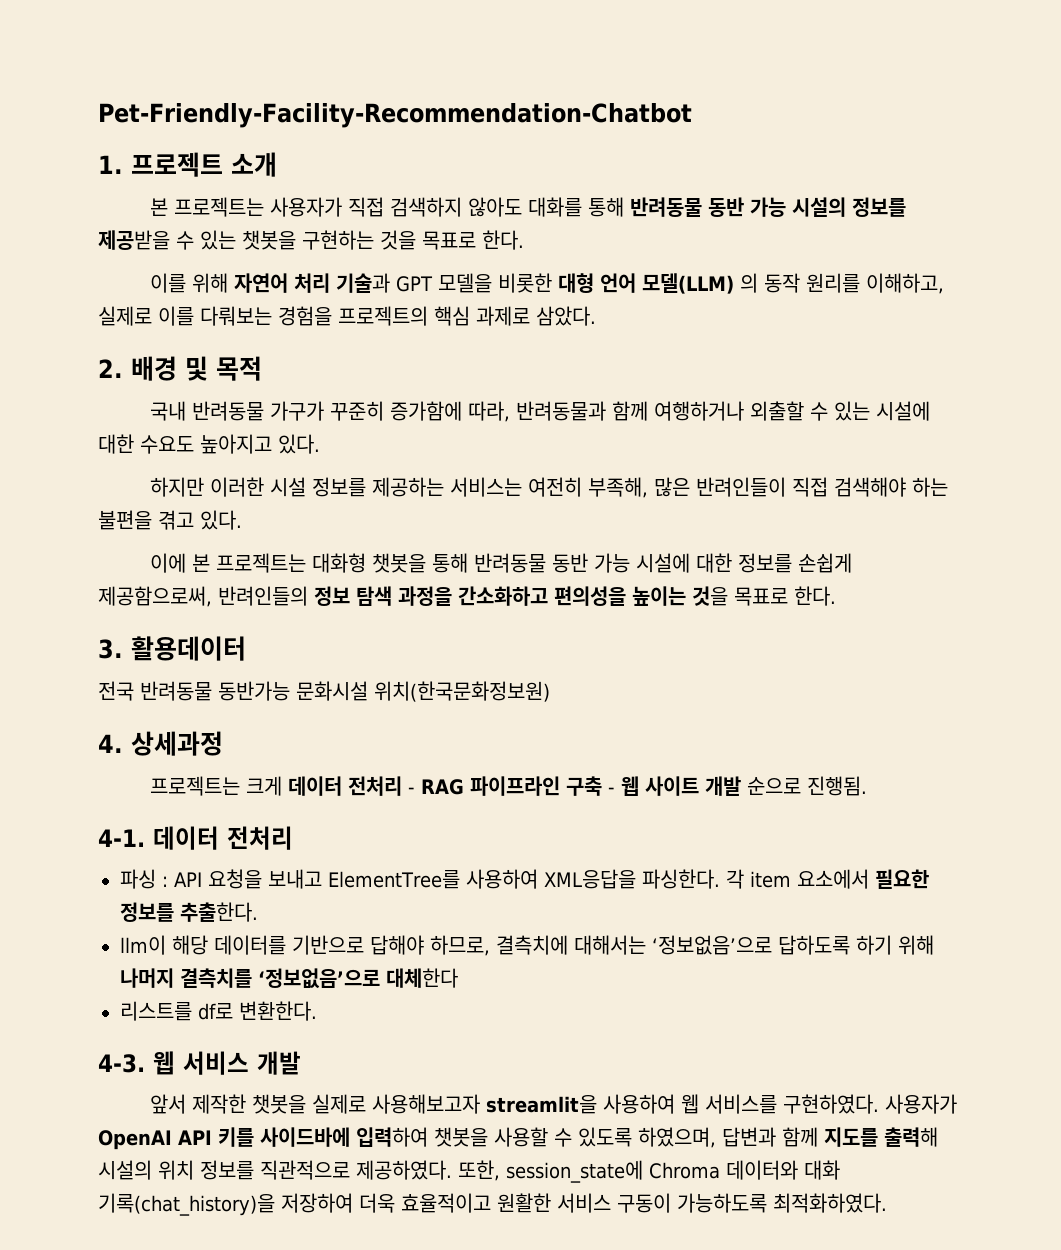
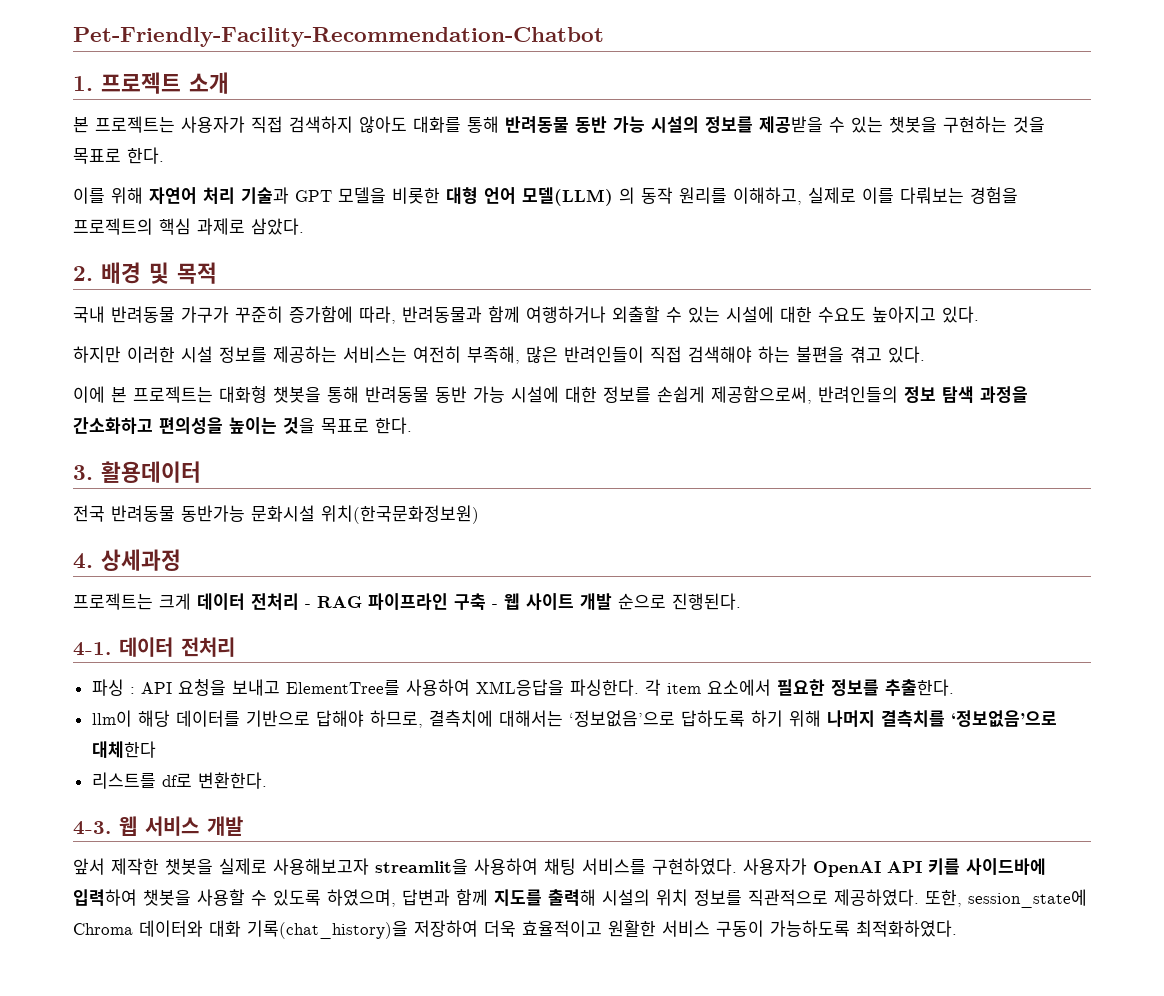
[806,776,867,796] 진행됨. -> [672,593,741,610] 진행된다.
[680,1094,699,1114] 웹 -> [544,858,576,875] 채팅

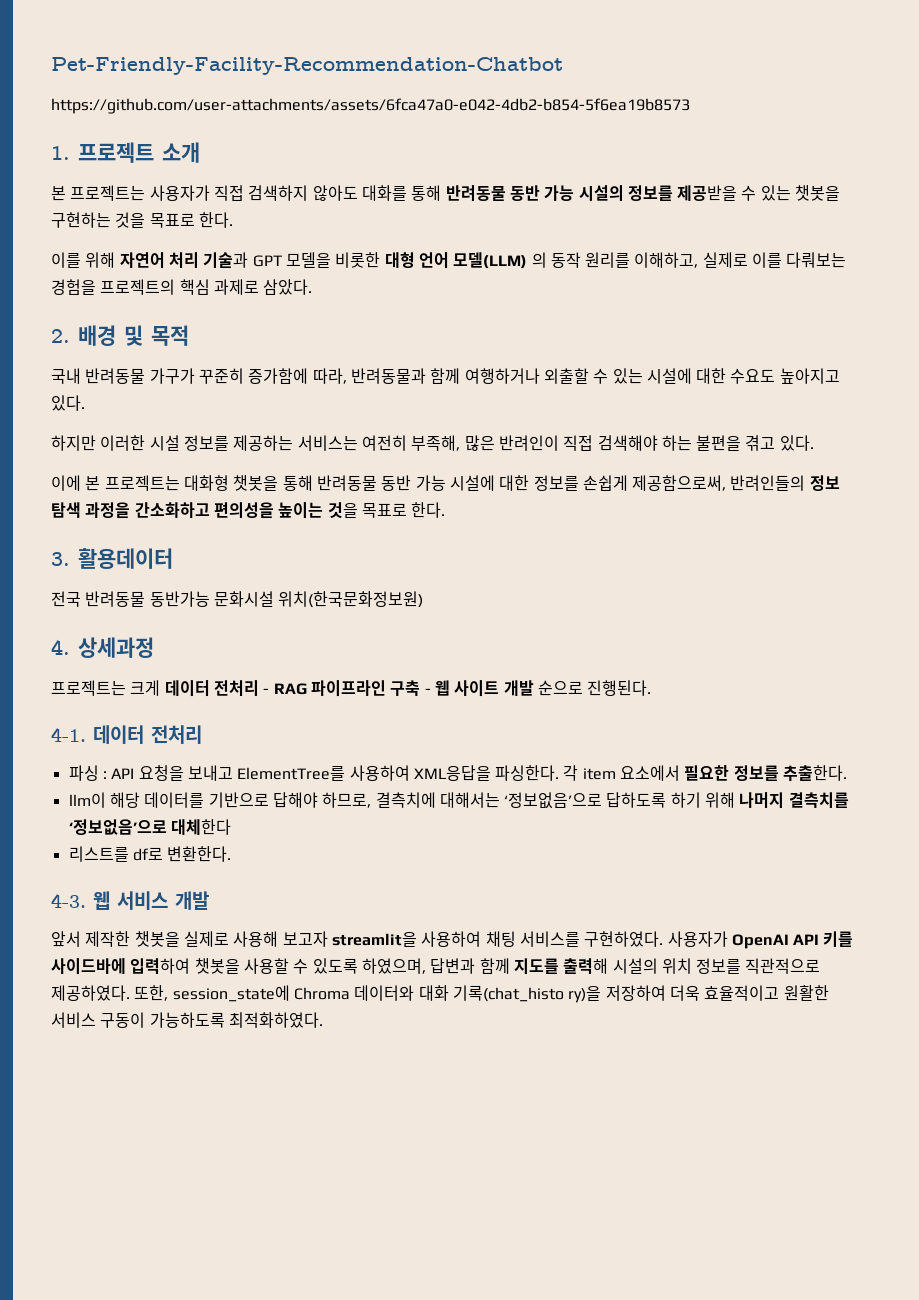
(604, 37) none -> [51,98,690,114] // https://github.com/user-attachments/assets/6fca47a0-e042-4db2-b854-5f6ea19b8573
[564,346,644,363] 반려인들이 -> [498,435,559,451] 반려인이
[273,858,369,875] 사용해보고자 -> [233,931,328,947] 사용해 보고자
[247,920,408,939] 기록(chat_history)을 -> [452,985,602,1003] 기록(chat_histo ry)을

